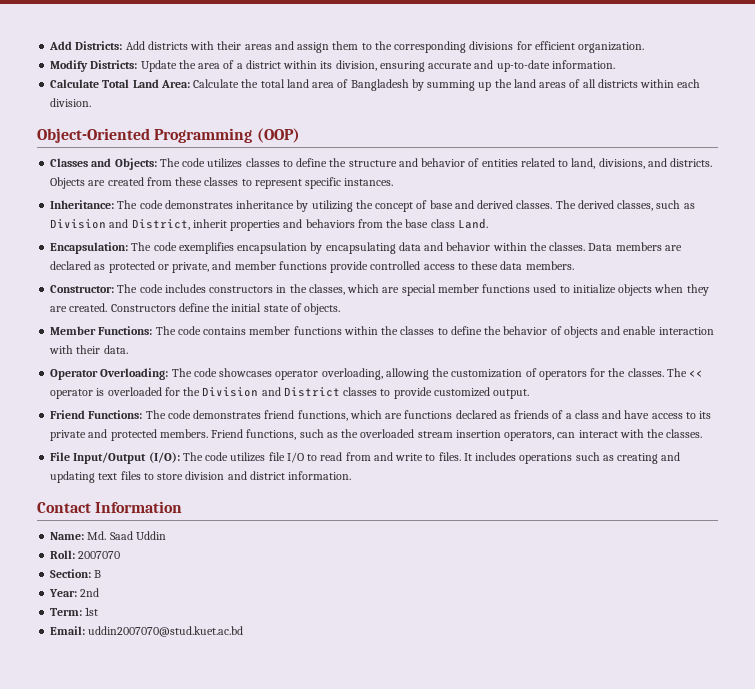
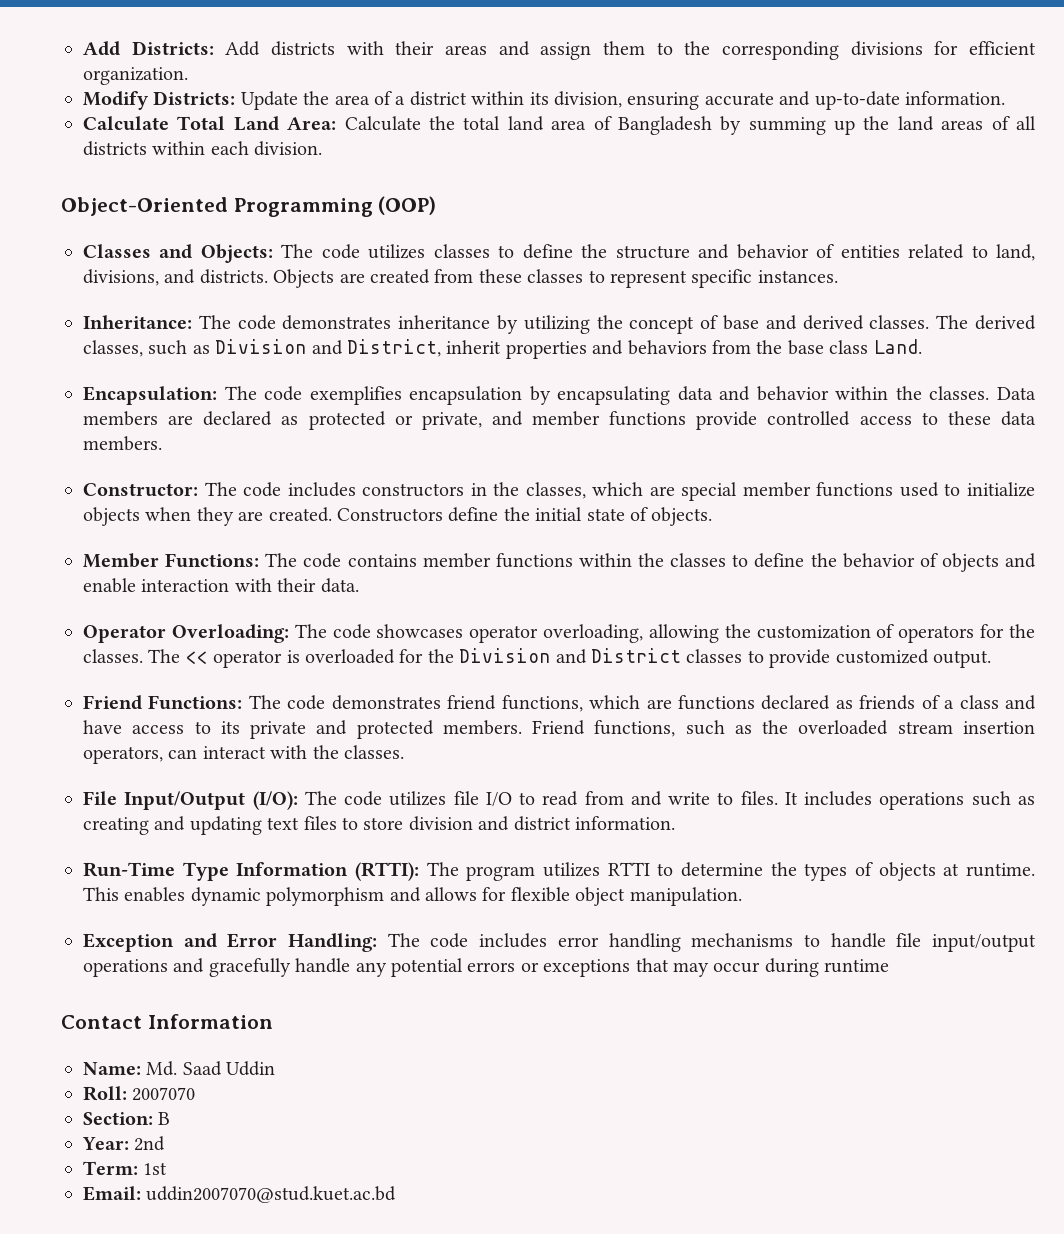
(352, 475) none -> [83,862,1035,881] [83,887,742,906] [83,933,1037,952] [83,958,890,977] // Run-Time Type Information (RTTI): The program utilizes RTTI to determine the types of objects at runtime. This enables dynamic polymorphism and allows for flexible object manipulation. // Exception and Error Handling: The code includes error handling mechanisms to handle file input/output operations and gracefully handle any potential errors or exceptions that may occur during runtime

